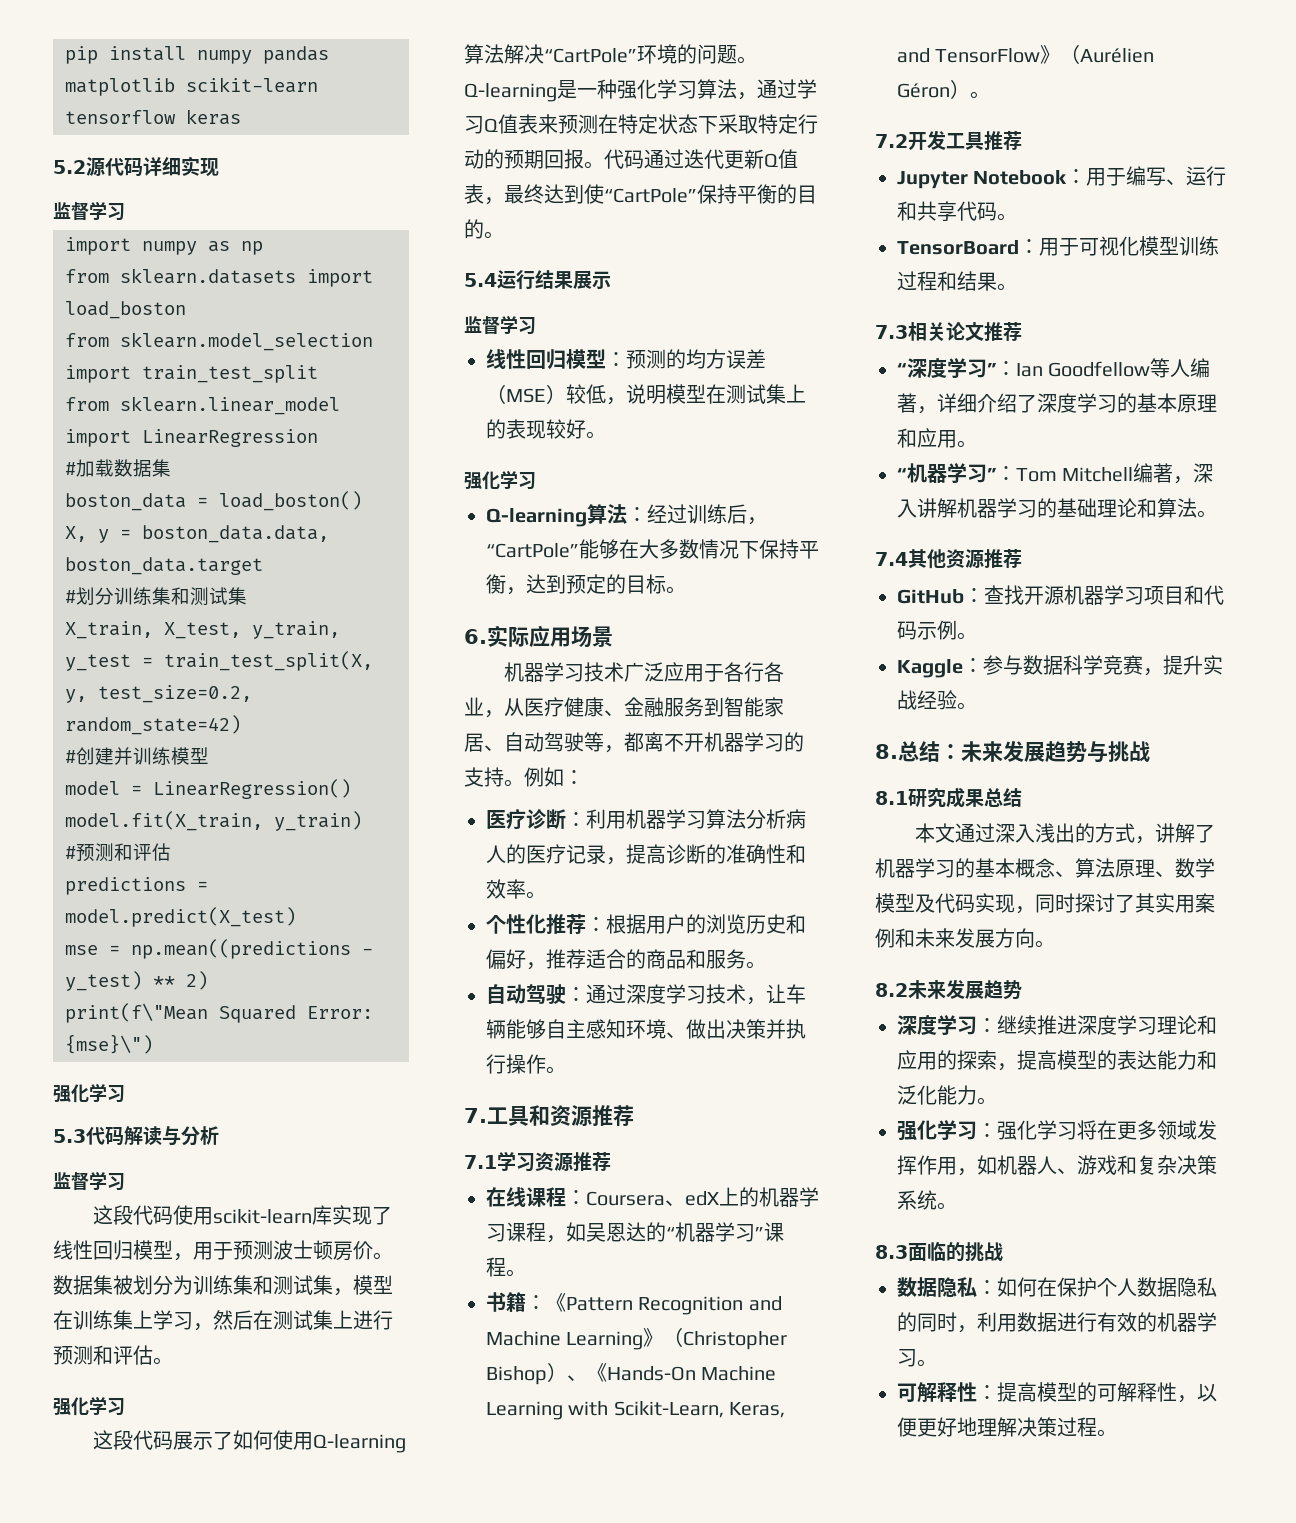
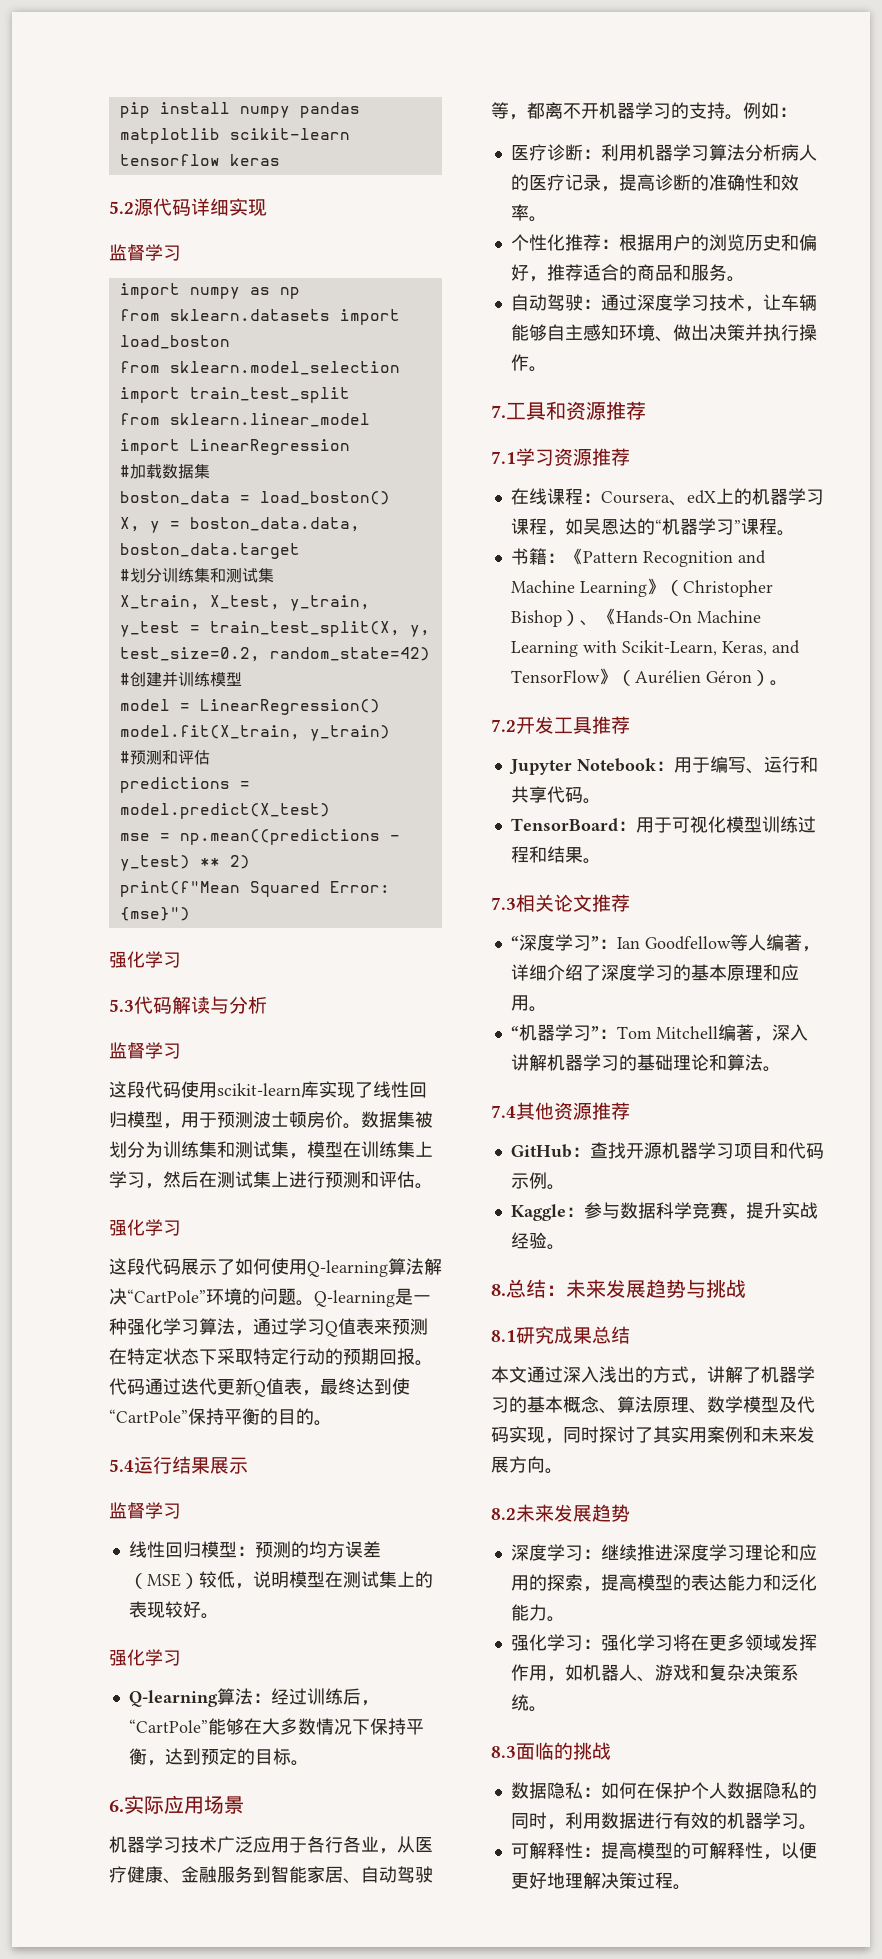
[65,1003,208,1023] print(f\"Mean -> [119,881,240,897] print(f"Mean
[65,1034,153,1054] {mse}\") -> [119,907,190,921] {mse}")

